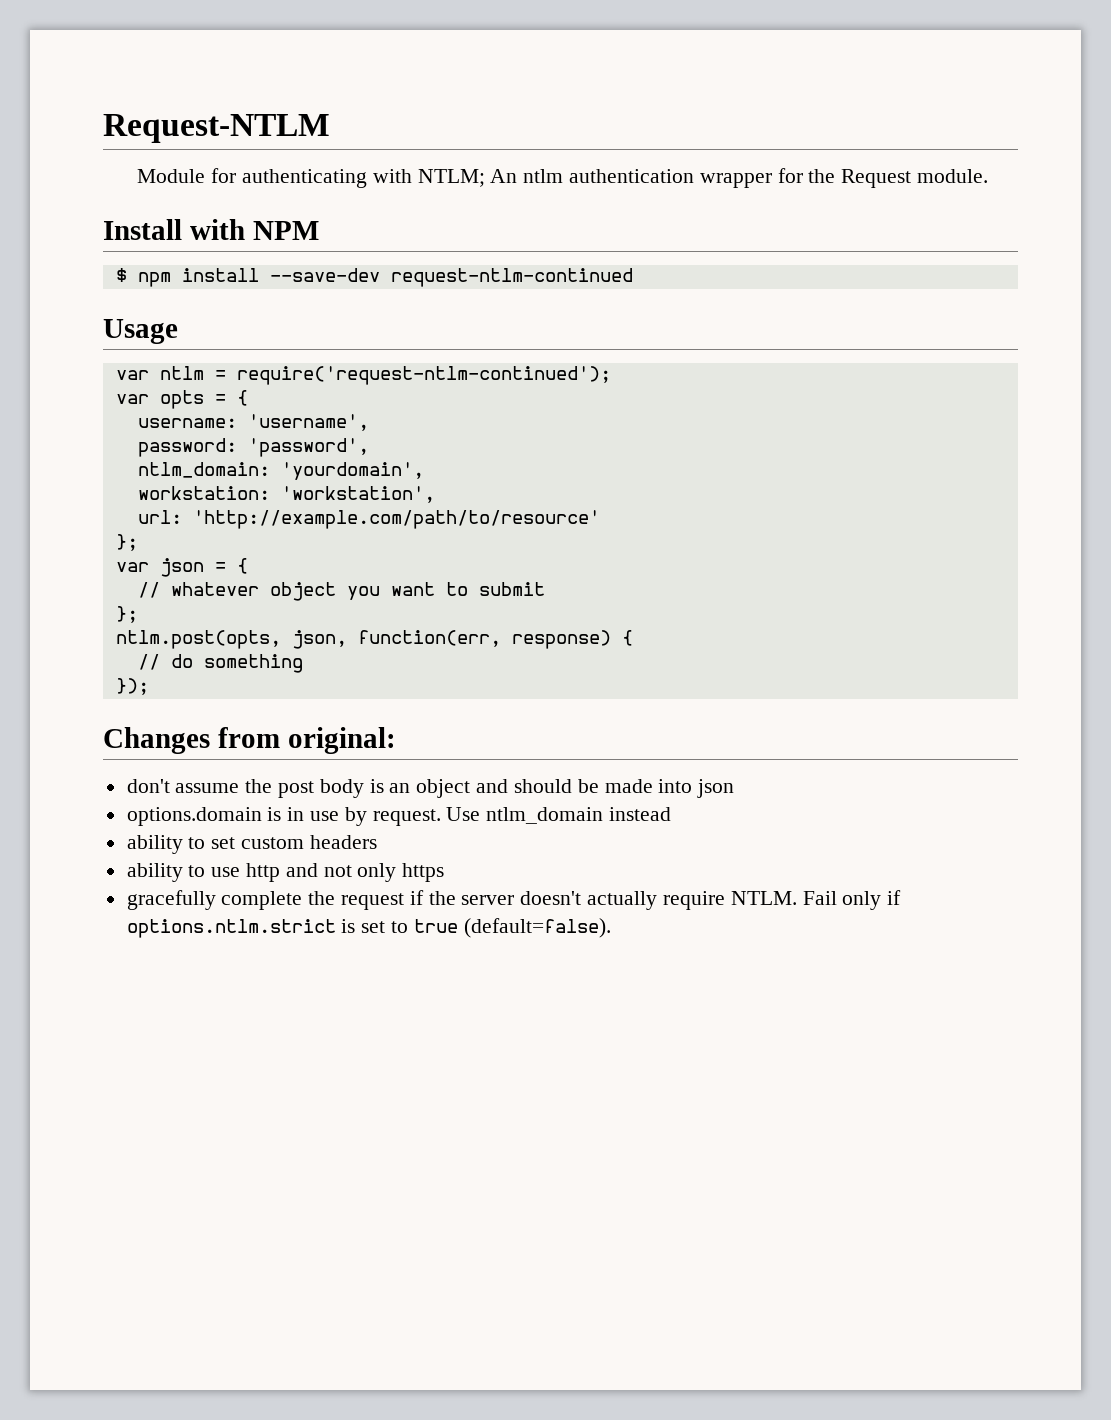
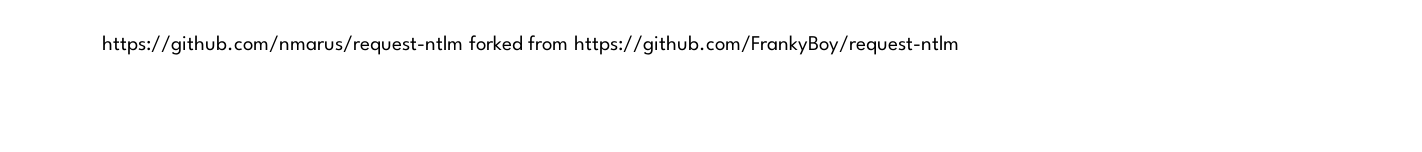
[103,114,330,143] [137,168,989,188] [103,219,319,240] [115,268,633,287] [103,319,178,344] [115,366,611,385] [115,390,248,409] [137,414,369,431] [137,438,369,457] [137,462,424,480] [137,486,435,503] [137,510,600,529] [115,534,138,551] [115,558,248,577] [137,582,545,601] [115,606,138,623] [115,630,633,649] [137,654,303,673] [115,678,149,695] [103,727,396,754] [126,779,735,798] [126,807,672,826] [126,835,377,854] [126,863,445,882] [126,890,902,910] [126,918,611,938] Request-NTLM // Module for authenticating with NTLM; An ntlm authentication wrapper for the Request module. // Install with NPM // $ npm install --save-dev request-ntlm-continued // Usage // var ntlm = require('request-ntlm-continued'); // var opts = { // username: 'username', // password: 'password', // ntlm_domain: 'yourdomain', // workstation: 'workstation', // url: 'http://example.com/path/to/resource' // }; // var json = { // // whatever object you want to submit // }; // ntlm.post(opts, json, function(err, response) { // // do something // }); // Changes from original: // don't assume the post body is an object and should be made into json // options.domain is in use by request. Use ntlm_domain instead // ability to set custom headers // ability to use http and not only https // gracefully complete the request if the server doesn't actually require NTLM. Fail only if options.ntlm.strict is set to true (default=false). -> [102,35,960,55] https://github.com/nmarus/request-ntlm forked from https://github.com/FrankyBoy/request-ntlm

